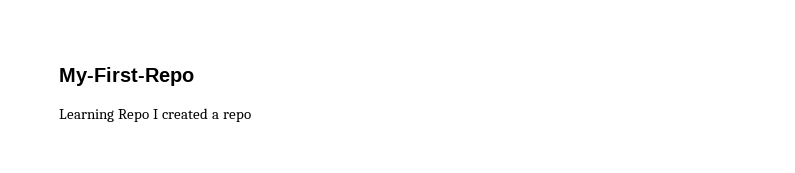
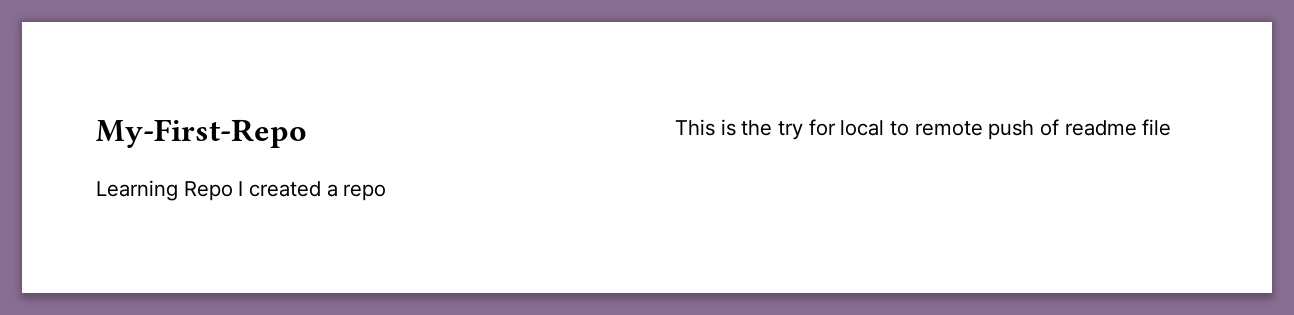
(251, 117) none -> [675,119,1172,140] // This is the try for local to remote push of readme file

